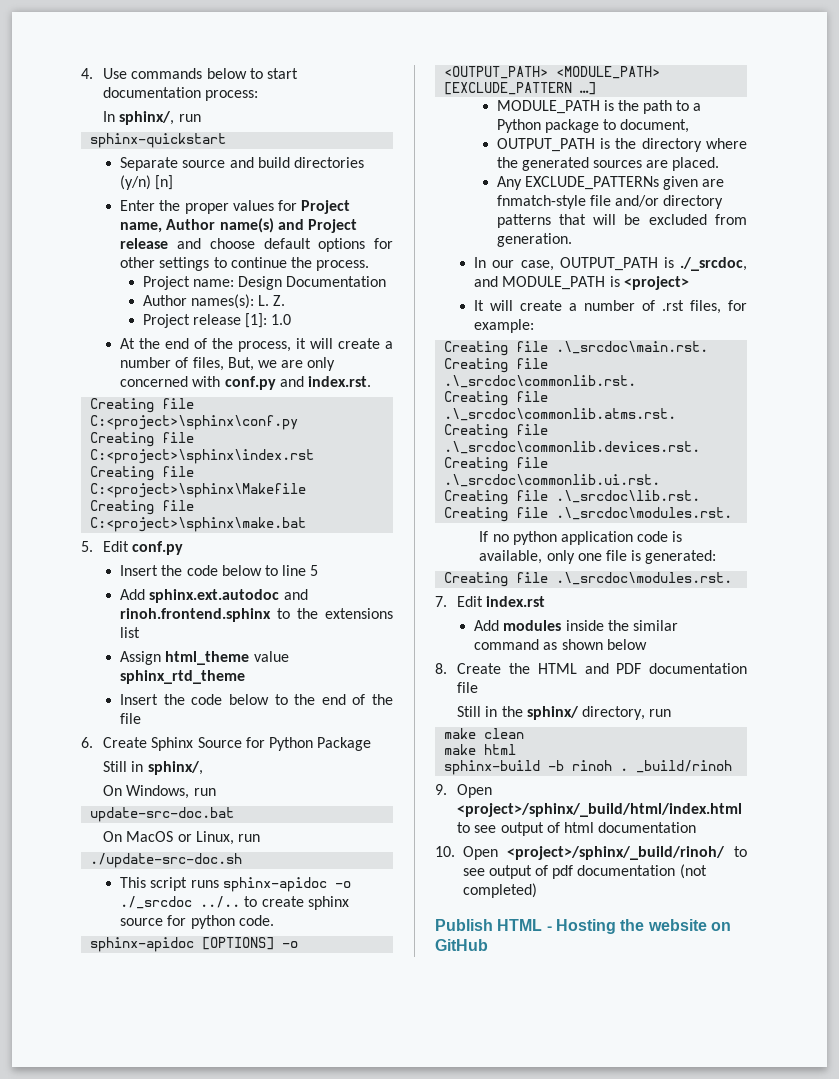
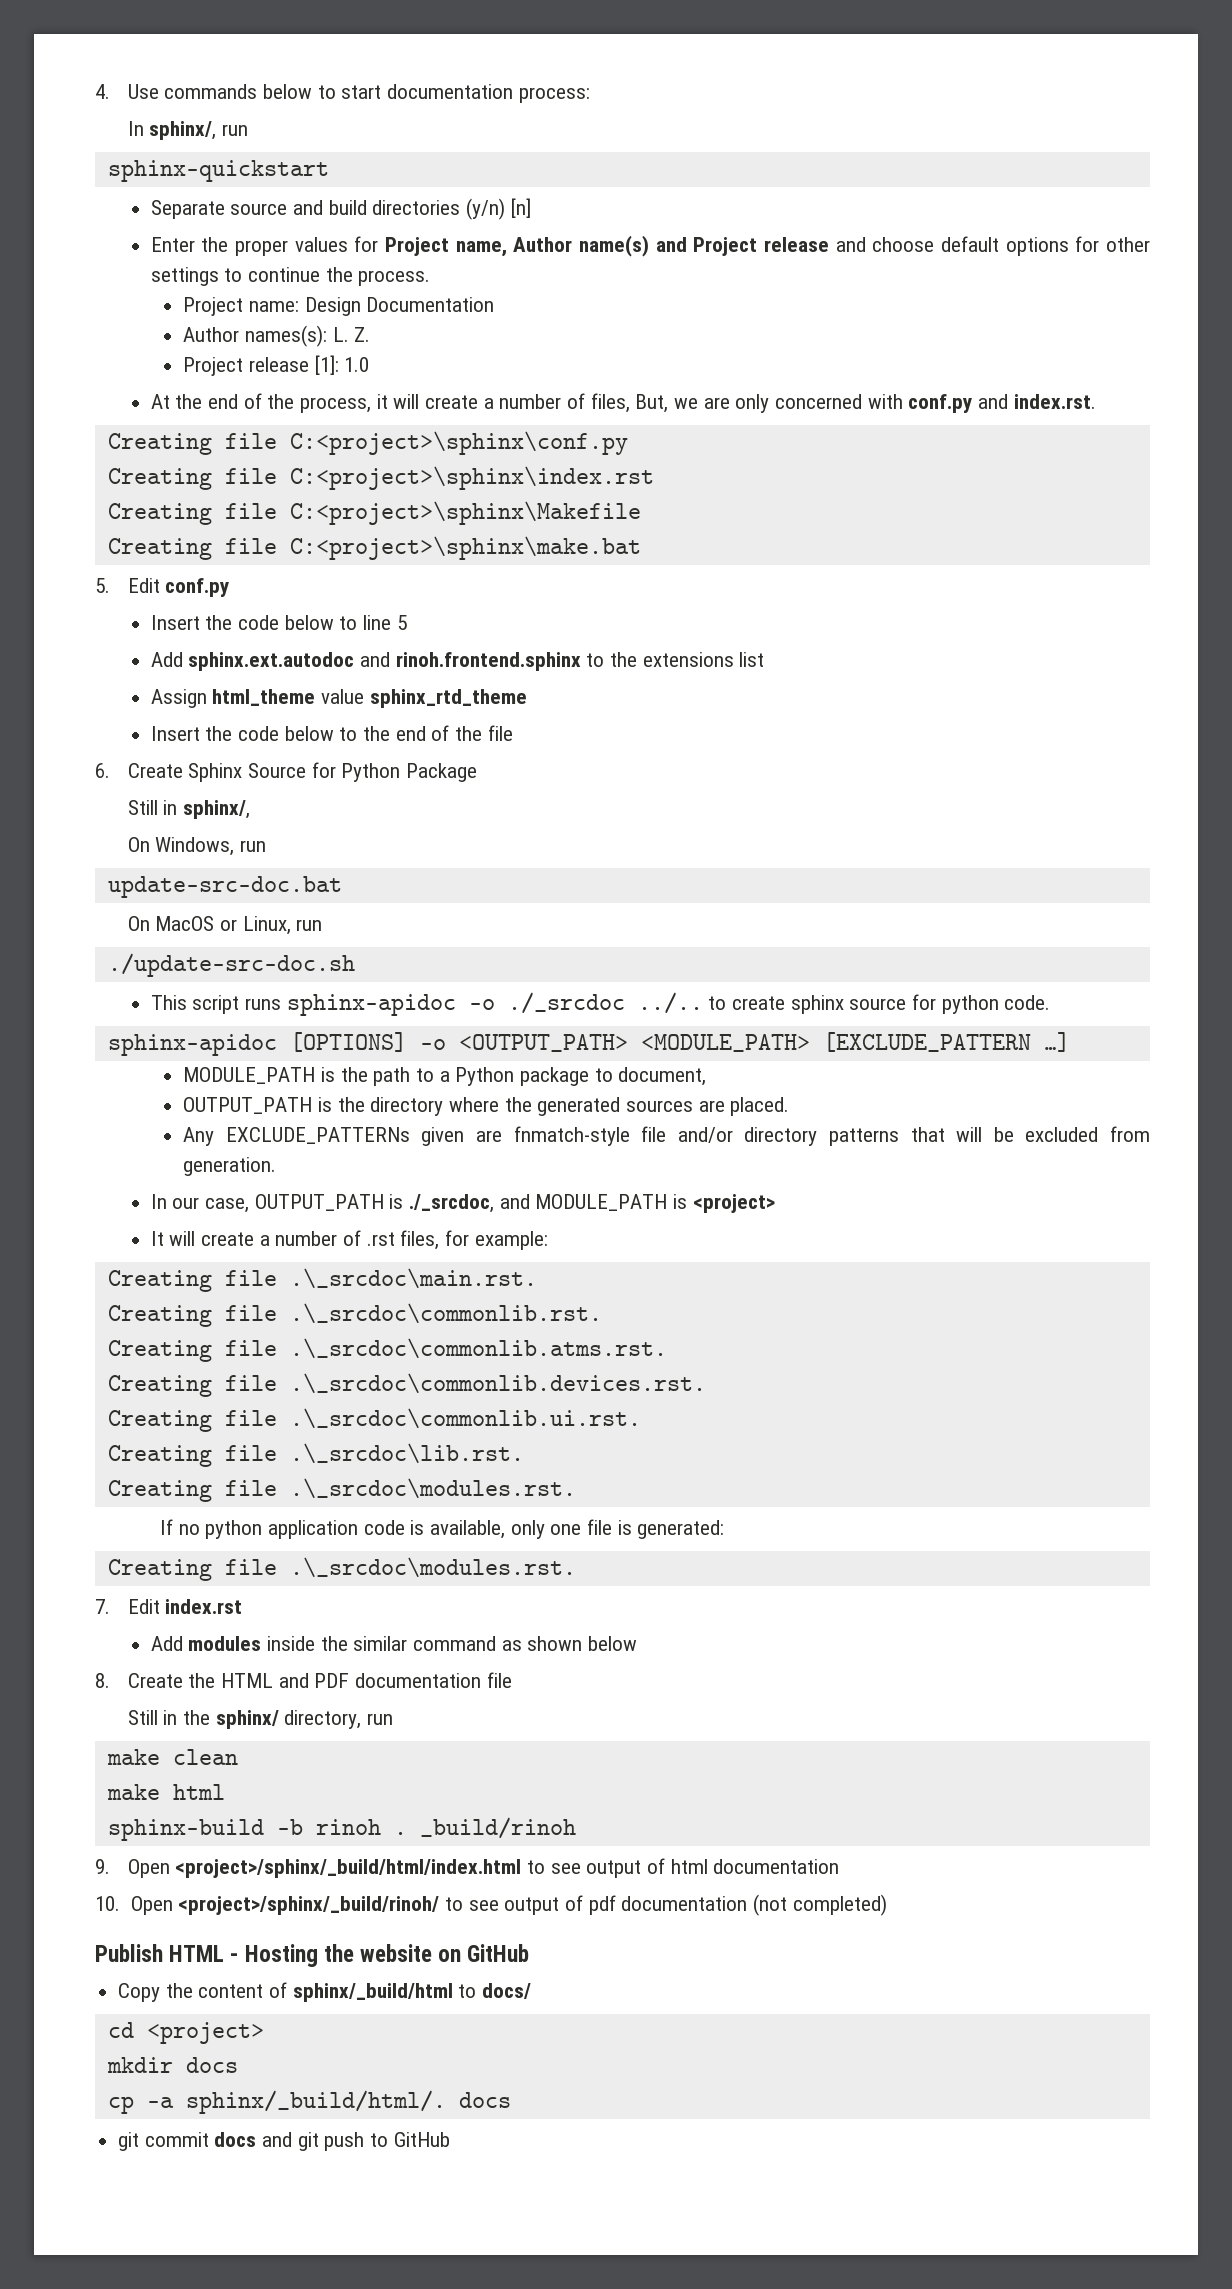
(488, 945) none -> [118,1982,532,2002] [107,2022,264,2044] [106,2057,238,2073] [107,2090,511,2114] [118,2132,450,2151] // Copy the content of sphinx/_build/html to docs/ // cd <project> // mkdir docs // cp -a sphinx/_build/html/. docs // git commit docs and git push to GitHub

